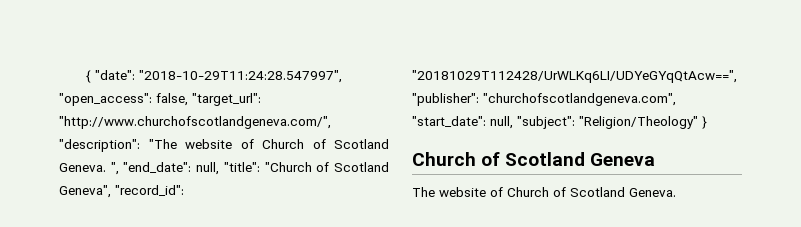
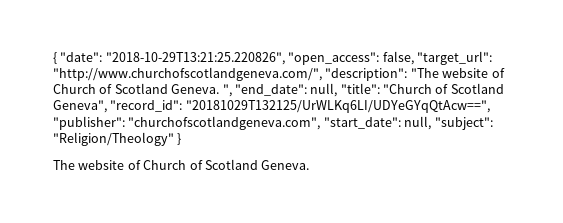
[138,70,342,83] "2018-10-29T11:24:28.547997", -> [105,52,285,65] "2018-10-29T13:21:25.220826",
[412,70,737,83] "20181029T112428/UrWLKq6LI/UDYeGYqQtAcw==", -> [185,100,490,113] "20181029T132125/UrWLKq6LI/UDYeGYqQtAcw==",
[412,152,656,166] // Church of Scotland Geneva -> (182, 139) none

